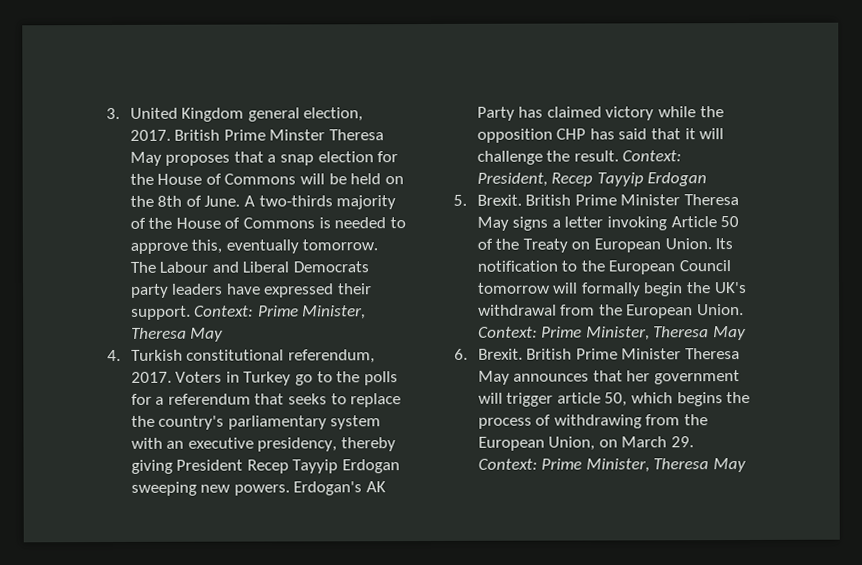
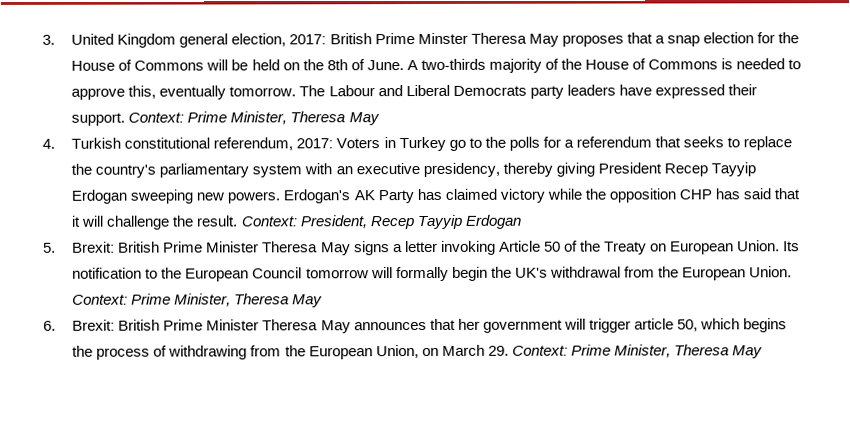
[129,129,171,141] 2017. -> [289,34,327,45] 2017:
[130,371,172,383] 2017. -> [296,138,334,149] 2017:
[476,194,522,206] Brexit. -> [72,241,116,253] Brexit:
[477,348,523,360] Brexit. -> [72,319,116,331] Brexit:

